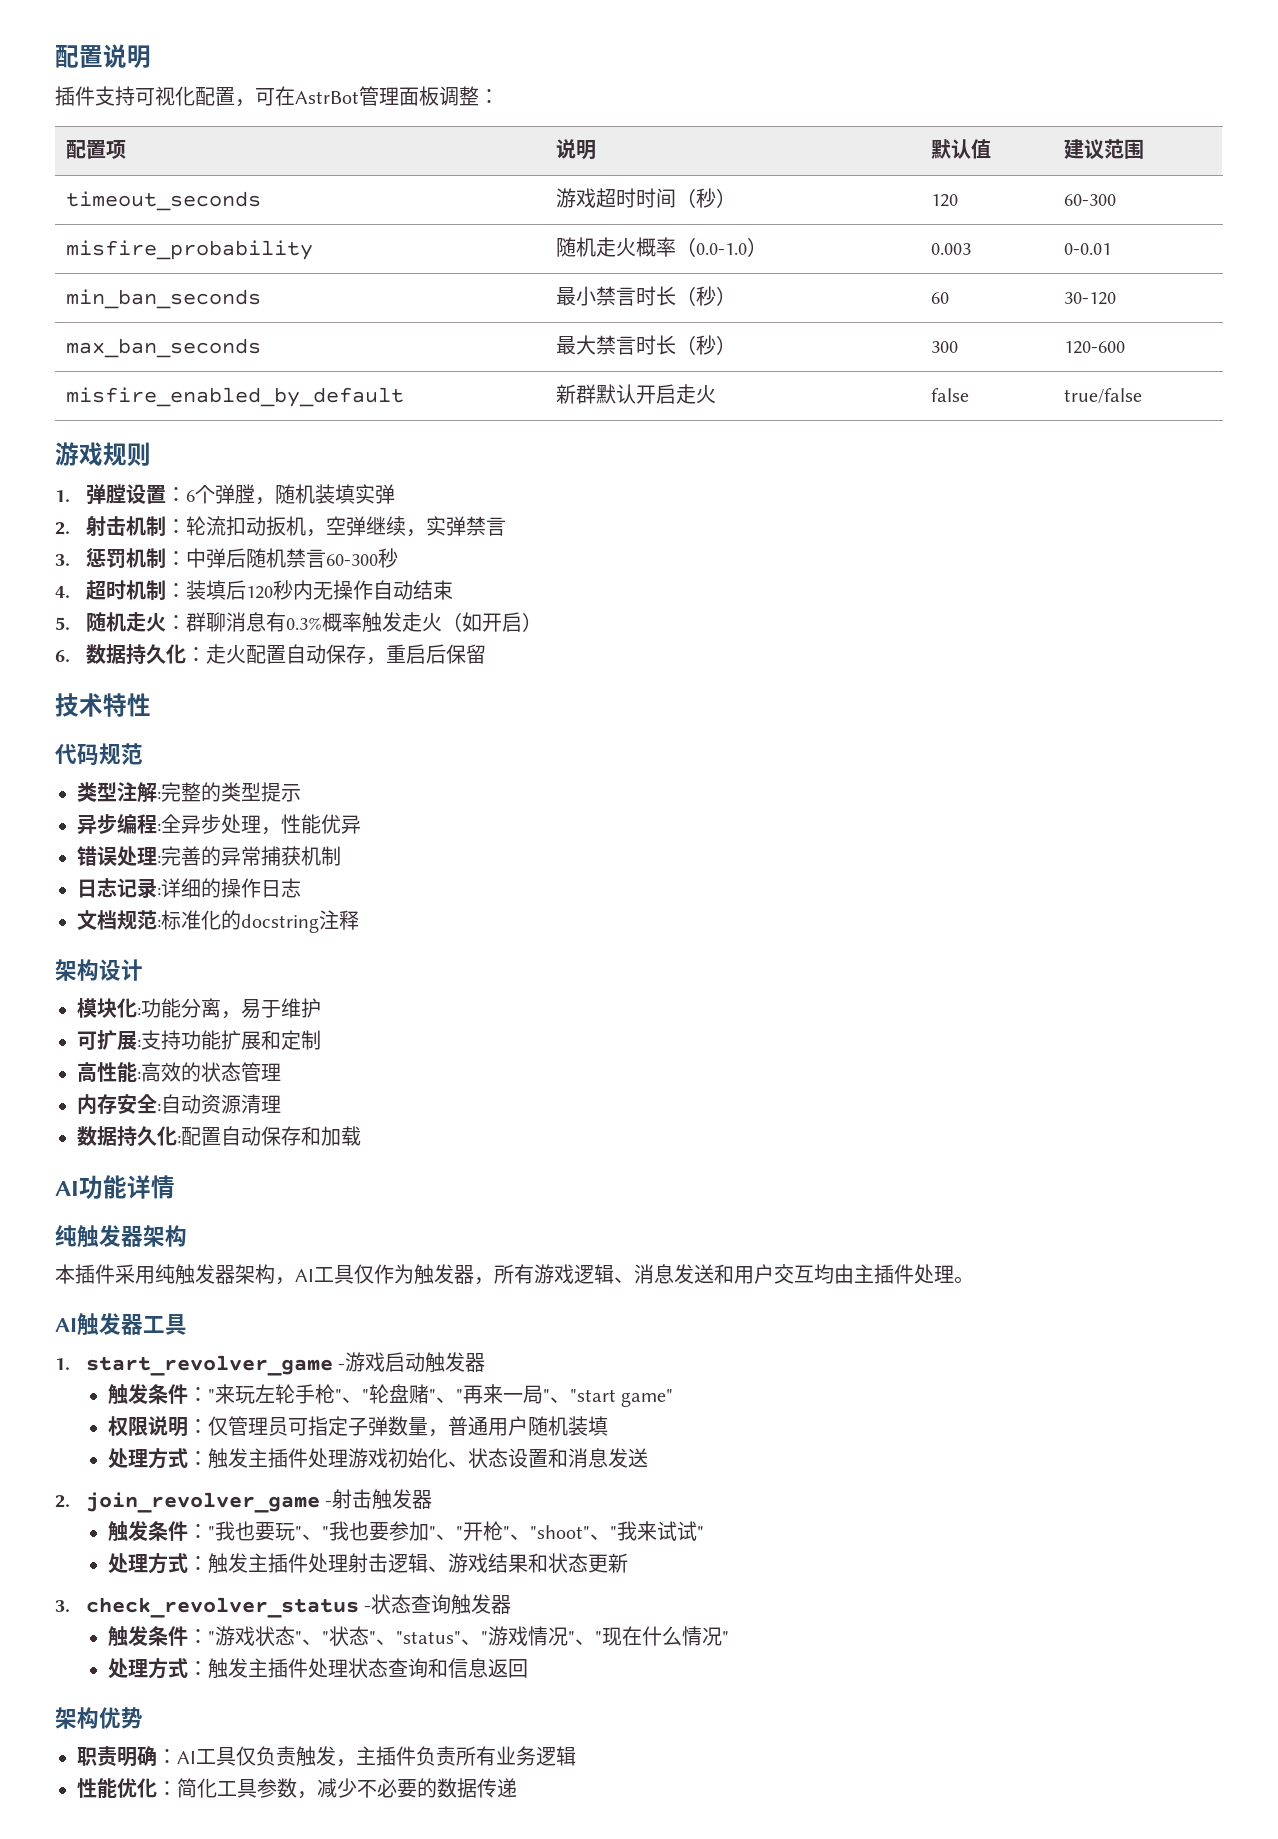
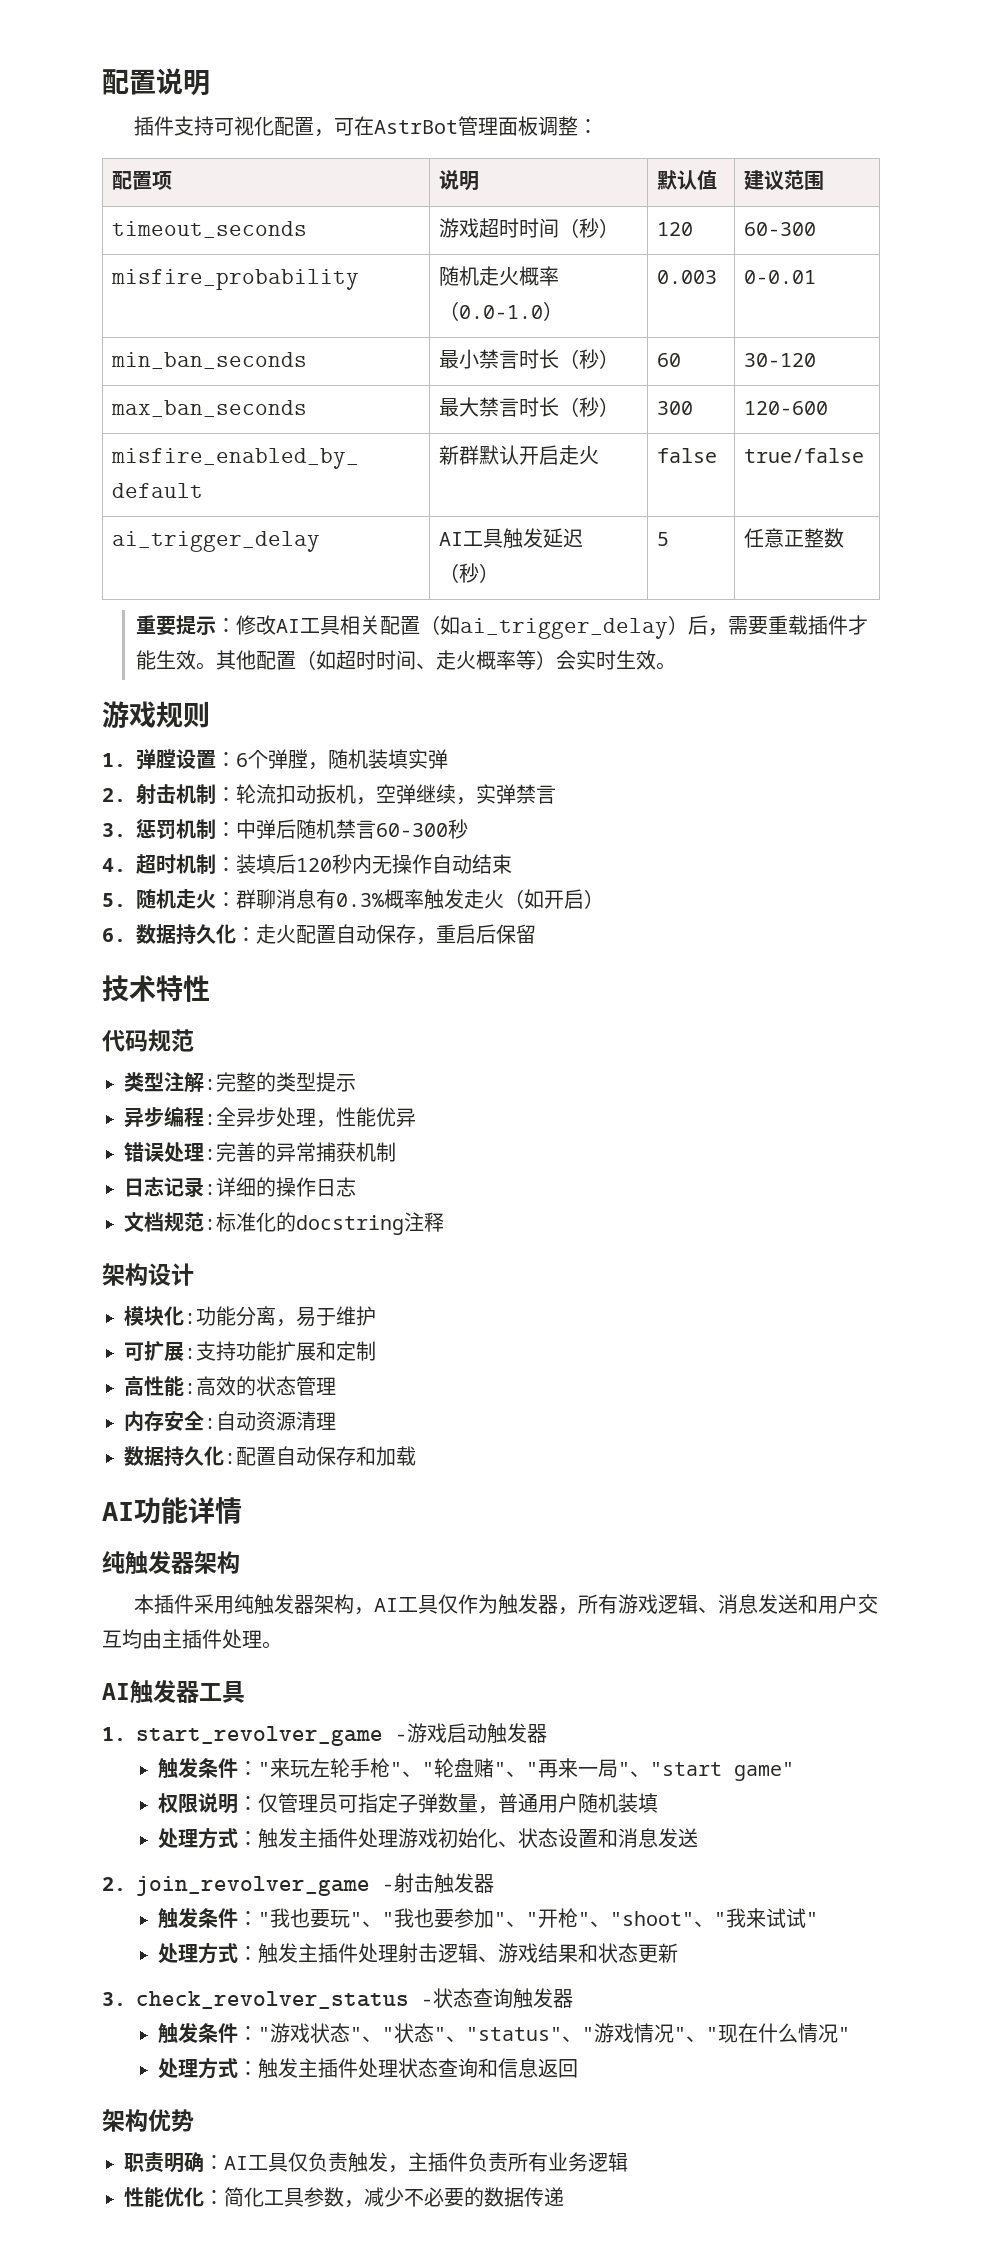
(1143, 396) none -> [111,531,320,552] [438,528,583,549] [438,563,499,583] [656,532,669,546] [743,528,844,548] [136,615,869,639] [136,650,677,670] // ai_trigger_delay | AI工具触发延迟（秒） | 5 | 任意正整数 // 重要提示：修改AI工具相关配置（如ai_trigger_delay）后，需要重载插件才能生效。其他配置（如超时时间、走火概率等）会实时生效。

